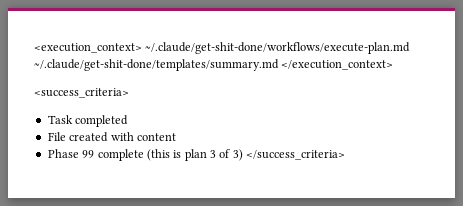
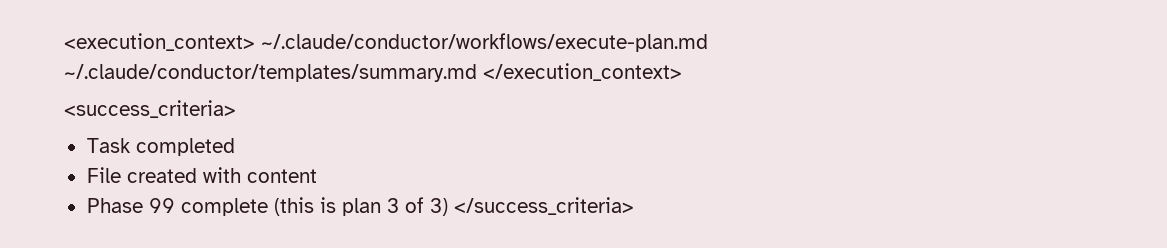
[145,42,411,54] [34,59,279,71] ~/.claude/get-shit-done/workflows/execute-plan.md ~/.claude/get-shit-done/templates/summary.md -> [261,33,708,52] [64,64,477,82] ~/.claude/conductor/workflows/execute-plan.md ~/.claude/conductor/templates/summary.md

